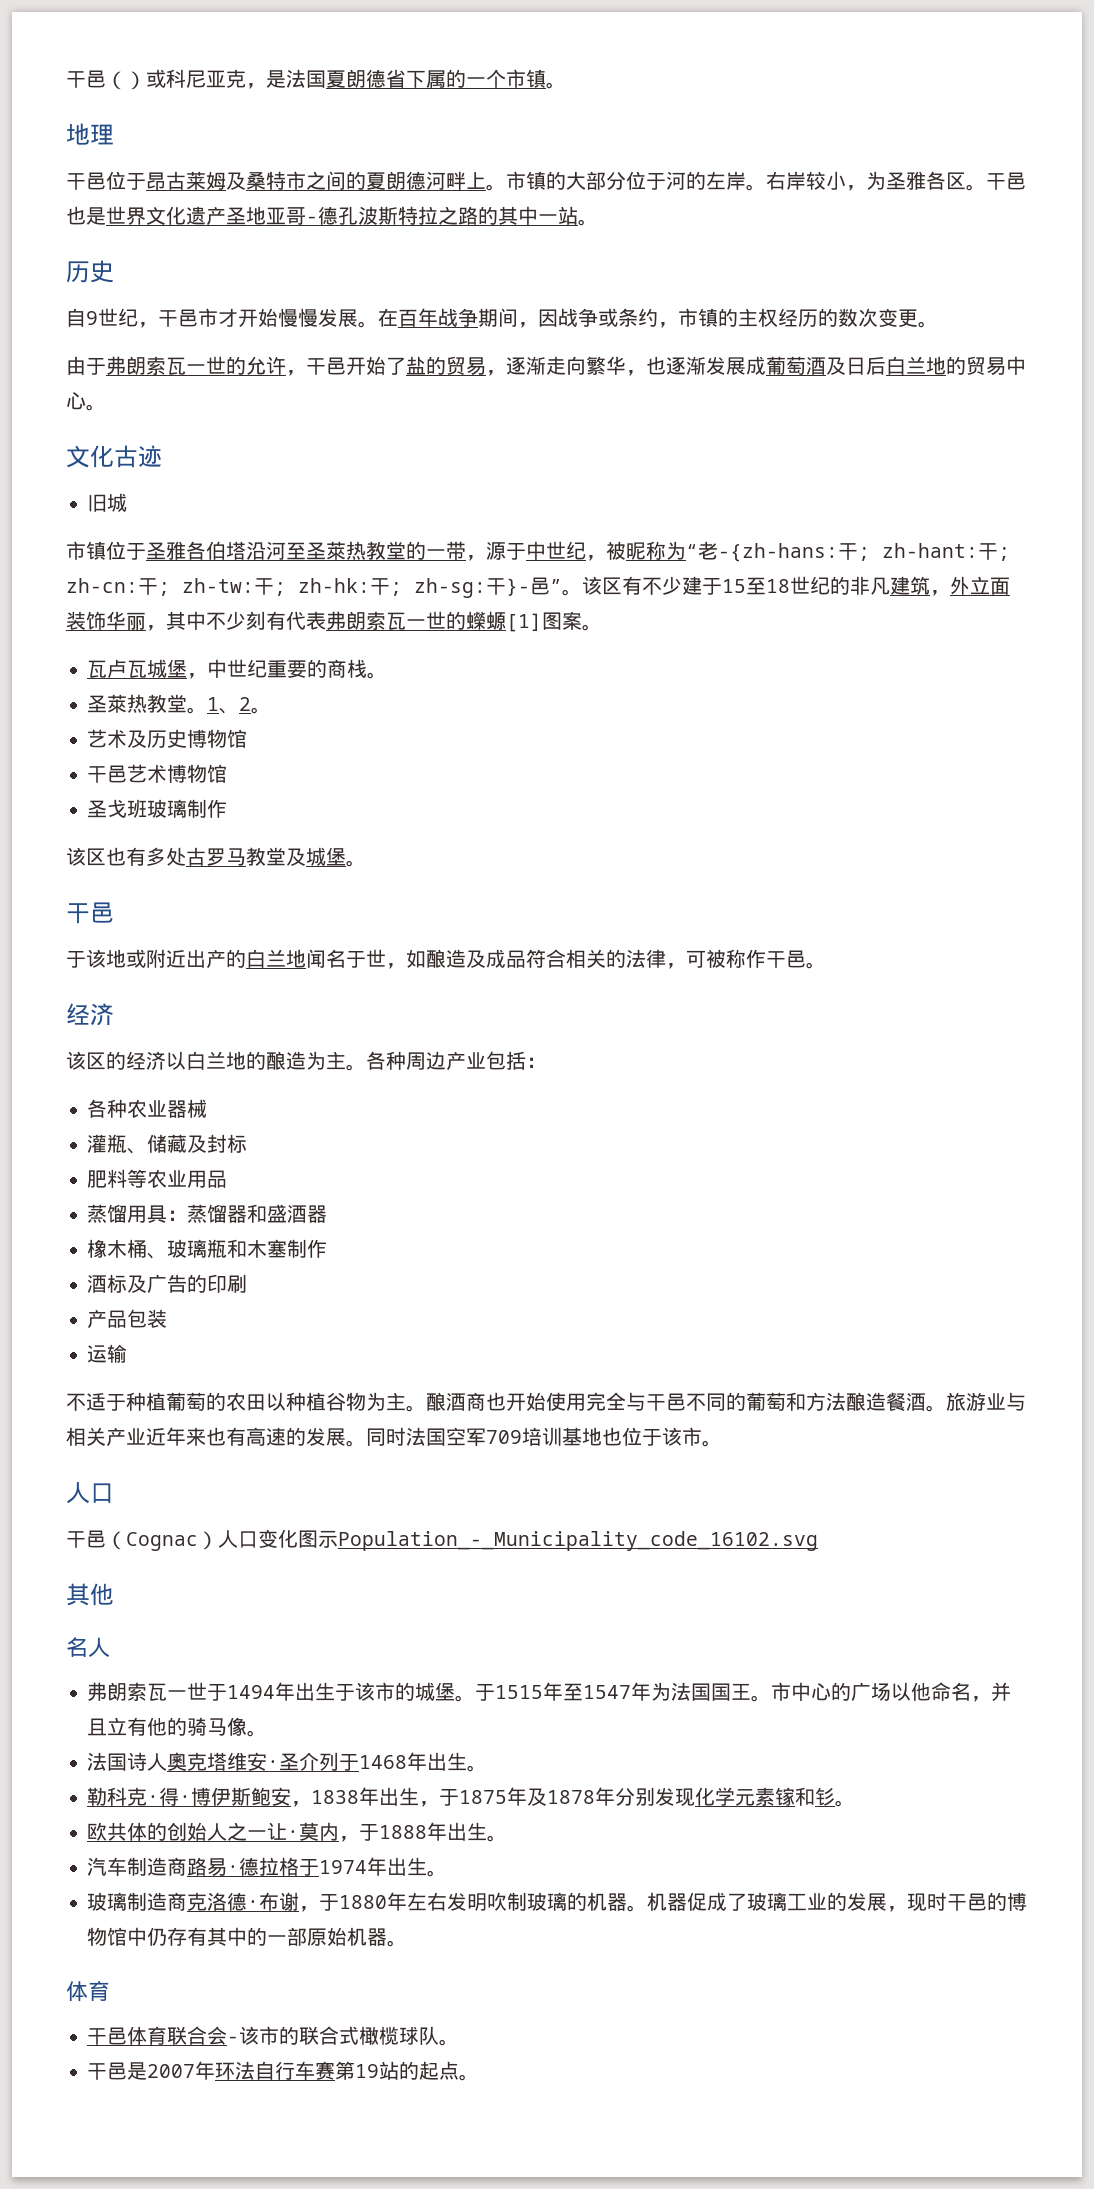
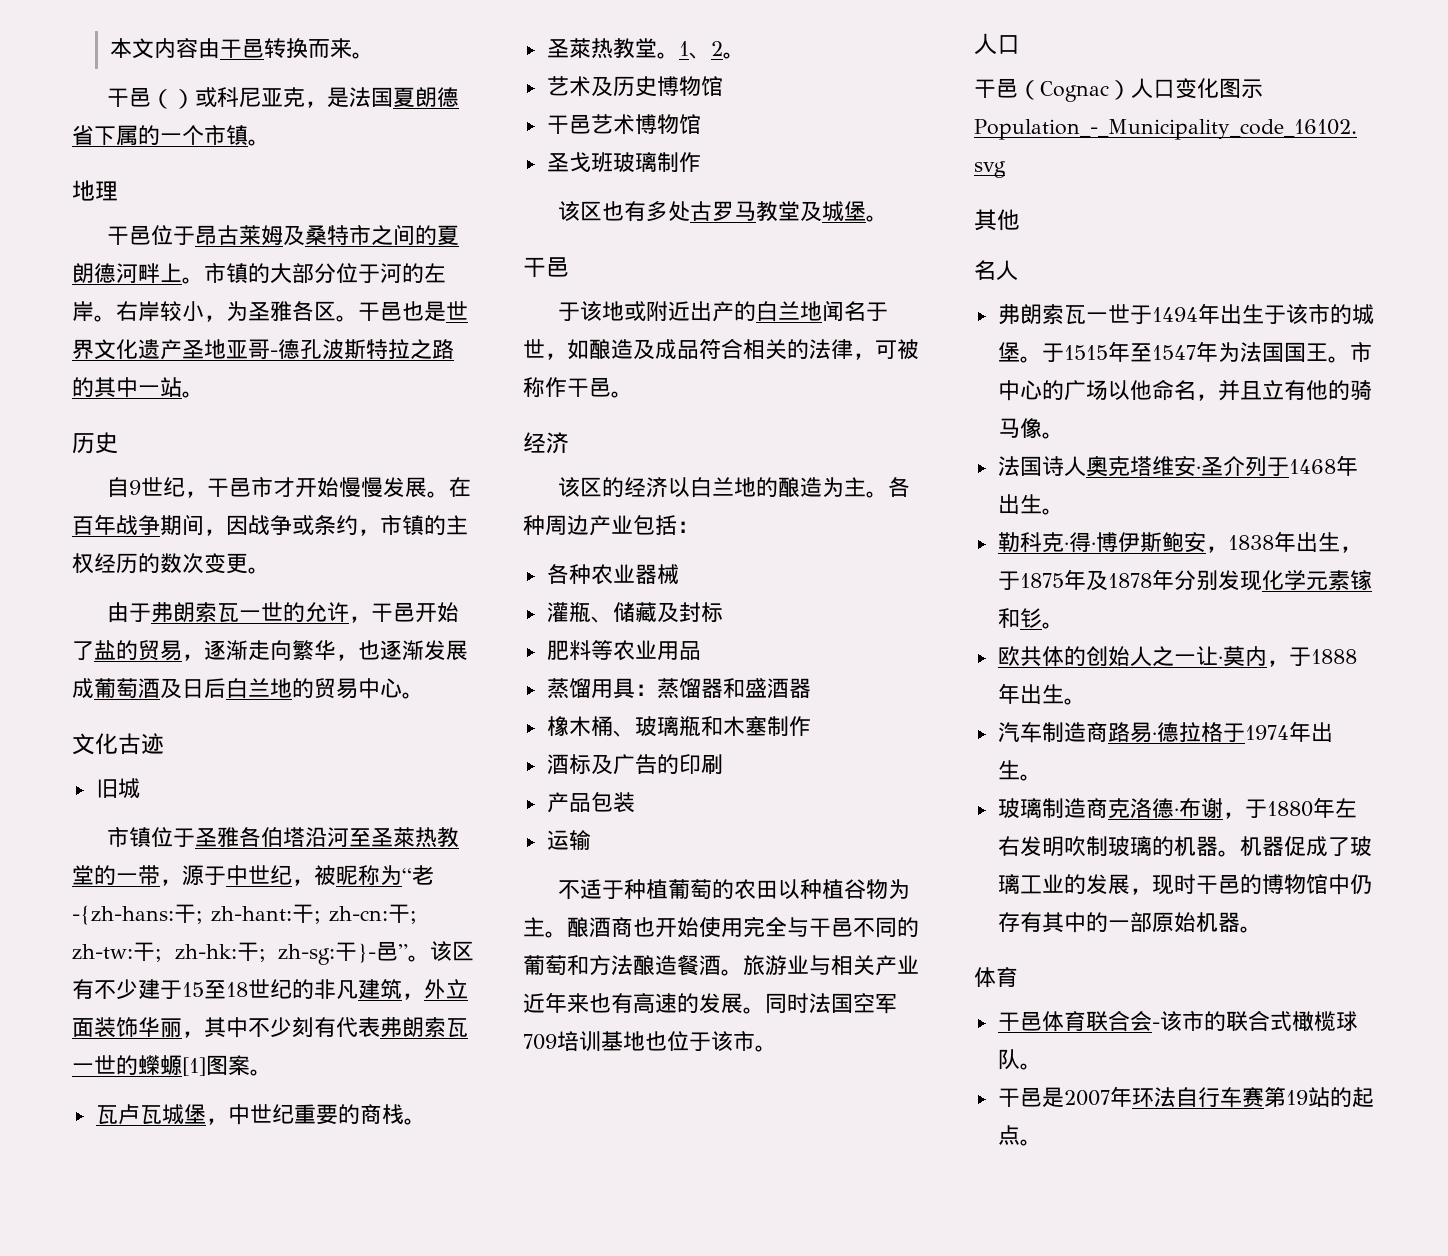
(66, 79) none -> [109,38,374,59] 本文内容由干邑转换而来。 //

